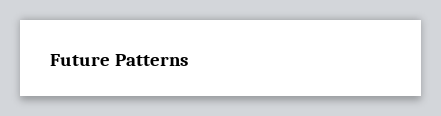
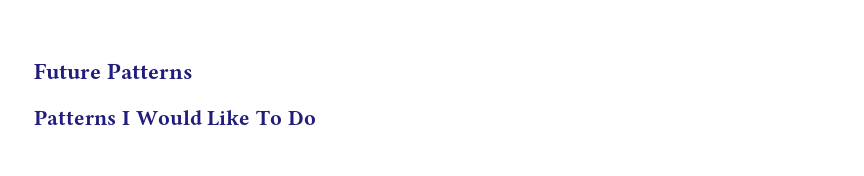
(189, 60) none -> [34,110,317,126] // Patterns I Would Like To Do

